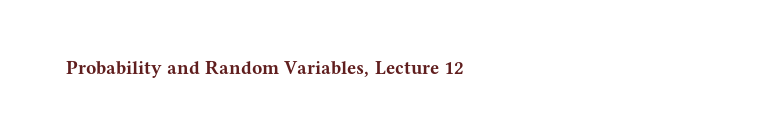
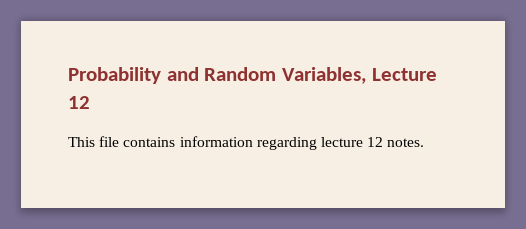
(464, 68) none -> [68,136,425,150] // This file contains information regarding lecture 12 notes.

